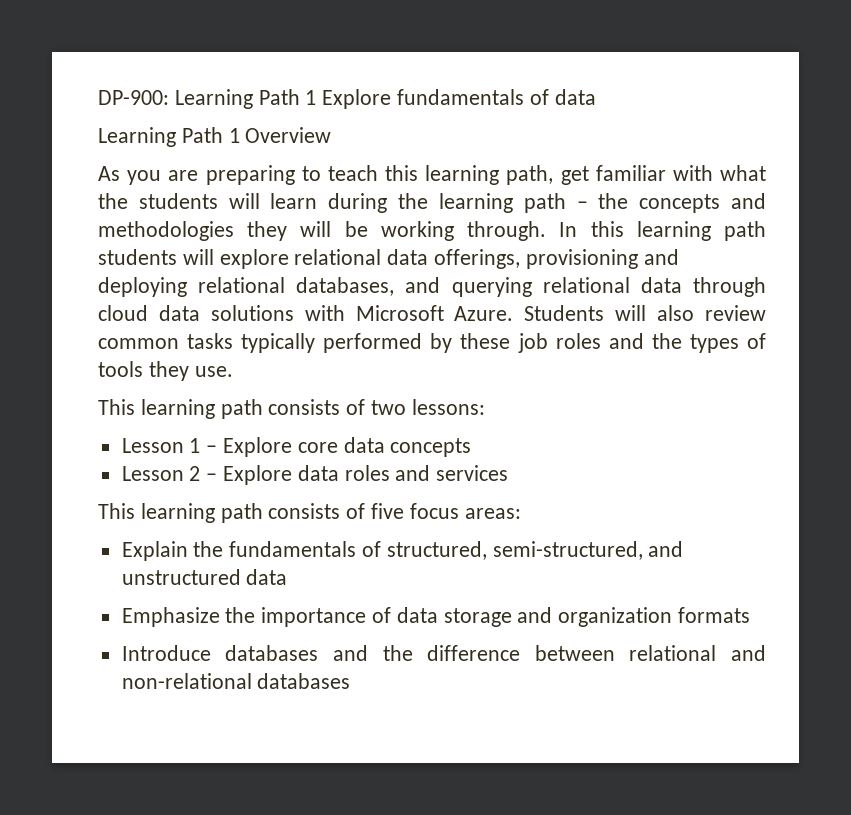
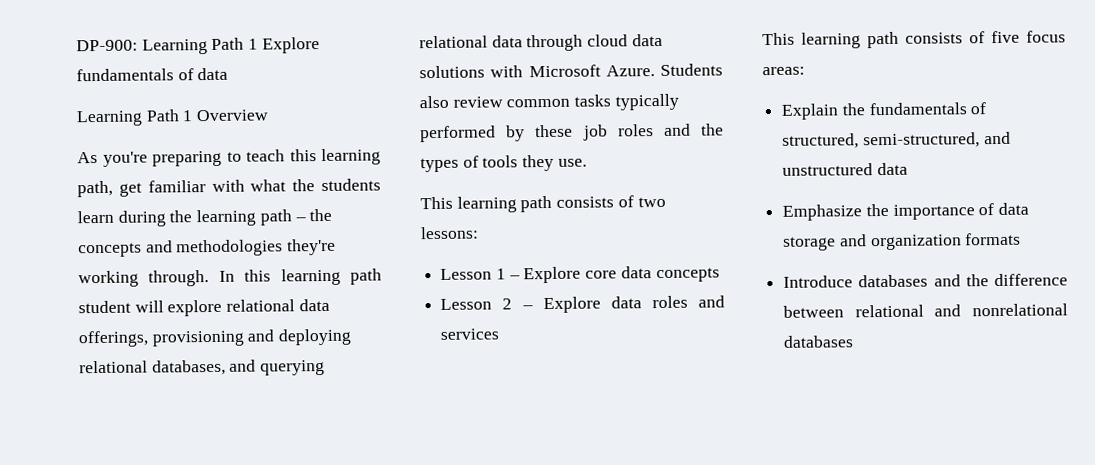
[127,170,199,185] you are -> [102,151,148,167] you're
[228,193,260,209] will -> (381, 185) none
[247,221,368,241] they will be -> [287,238,337,256] they're
[98,249,177,265] students -> [78,300,131,314] student
[615,305,647,321] will -> (723, 69) none
[121,673,252,689] non-relational -> [972,303,1068,317] nonrelational

